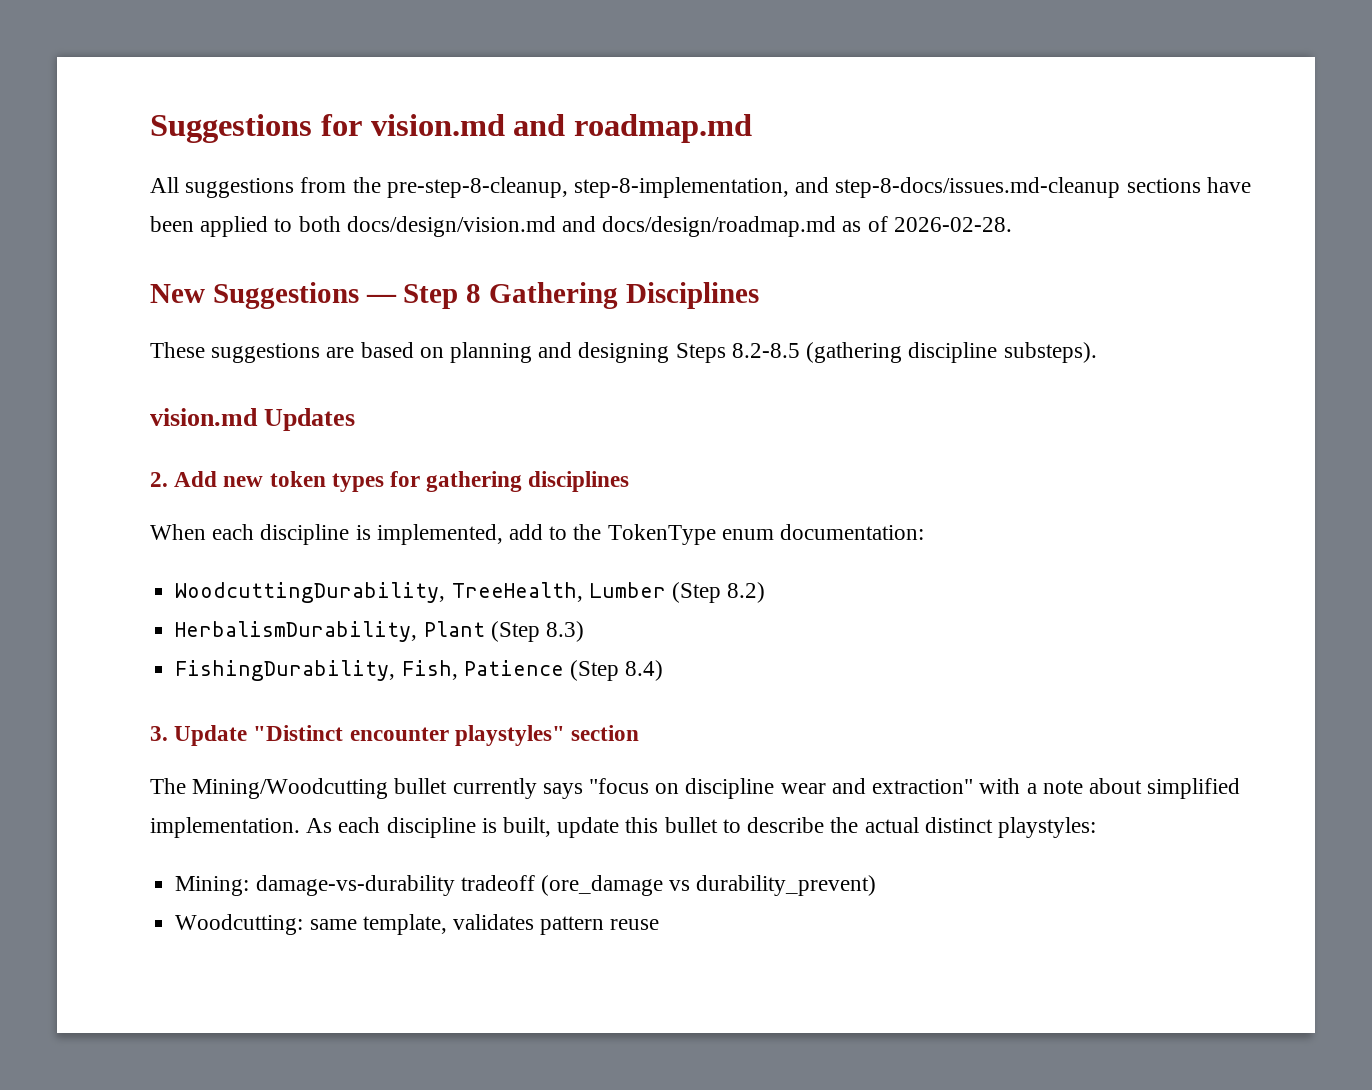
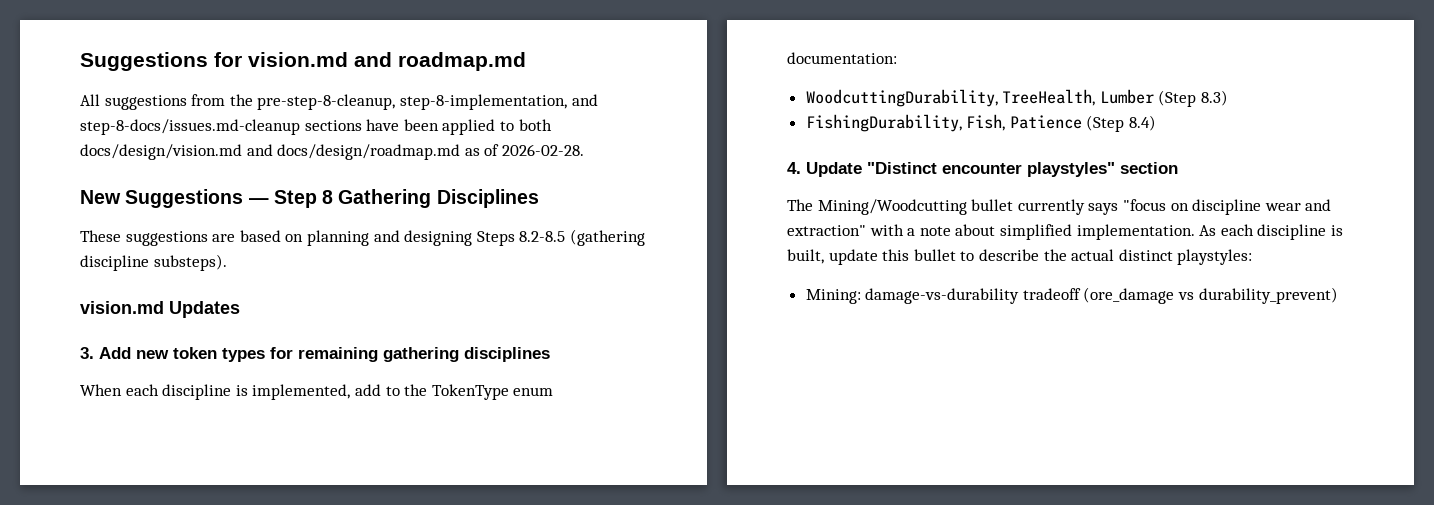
[150,472,168,487] 2. -> [80,347,94,359] 3.
(421, 479) none -> [298,347,378,362] remaining
[727,582,766,603] [175,621,540,642] 8.2) // HerbalismDurability, Plant (Step -> (1197, 98) none
[150,726,168,741] 3. -> [787,162,801,174] 4.
[175,914,660,935] // Woodcutting: same template, validates pattern reuse -> (1338, 295) none

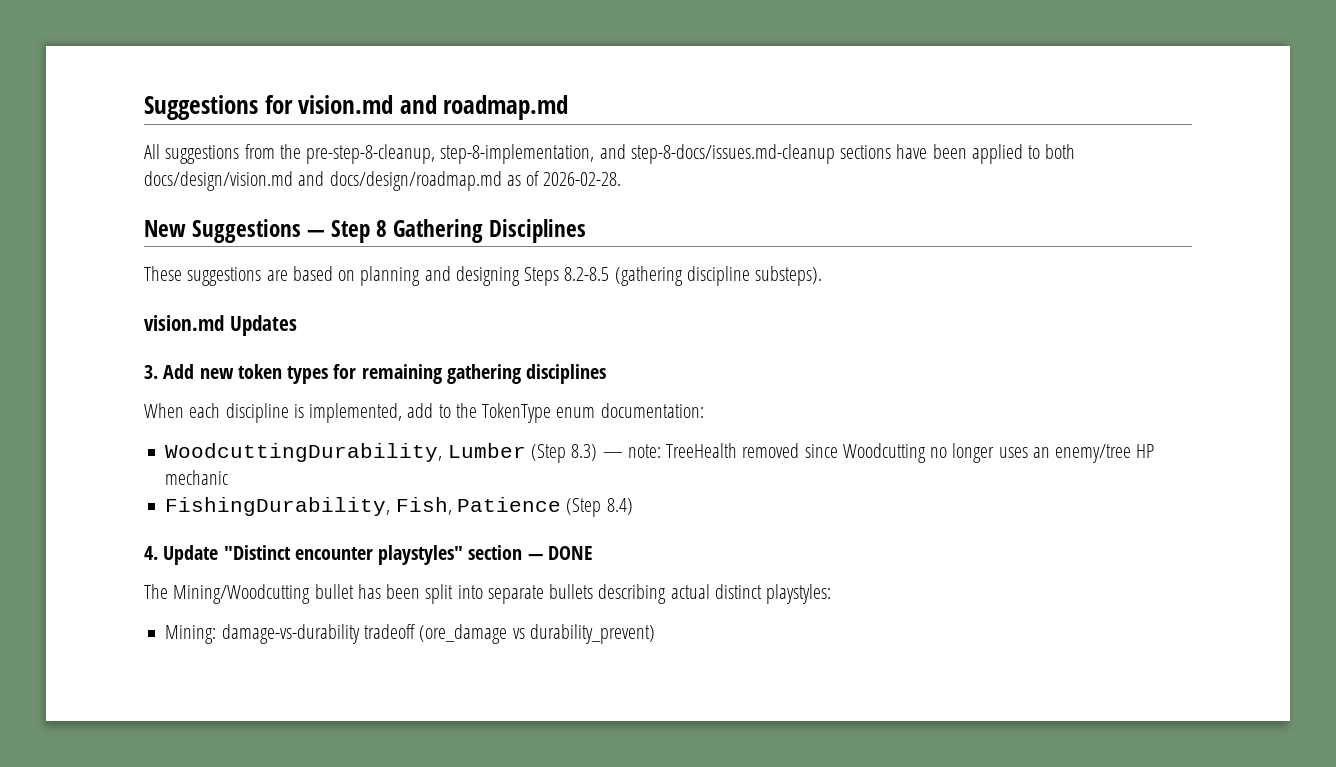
[1002,89,1096,106] TreeHealth, -> (443, 452) none
(1229, 98) none -> [602,443,1155,463] [165,470,229,485] — note: TreeHealth removed since Woodcutting no longer uses an enemy/tree HP mechanic
(1178, 168) none -> [527,546,593,560] — DONE
[1017,199,1332,215] [787,224,1343,240] [787,249,1067,265] currently says "focus on discipline wear and extraction" with a note about simplified implementation. As each discipline is built, update this bullet to describe the -> [357,584,667,604] has been split into separate bullets describing

